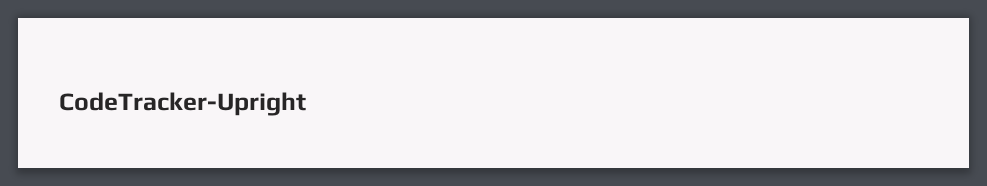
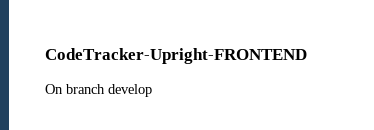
[59,92,306,116] CodeTracker-Upright -> [45,48,307,64] [45,84,152,97] CodeTracker-Upright-FRONTEND // On branch develop

